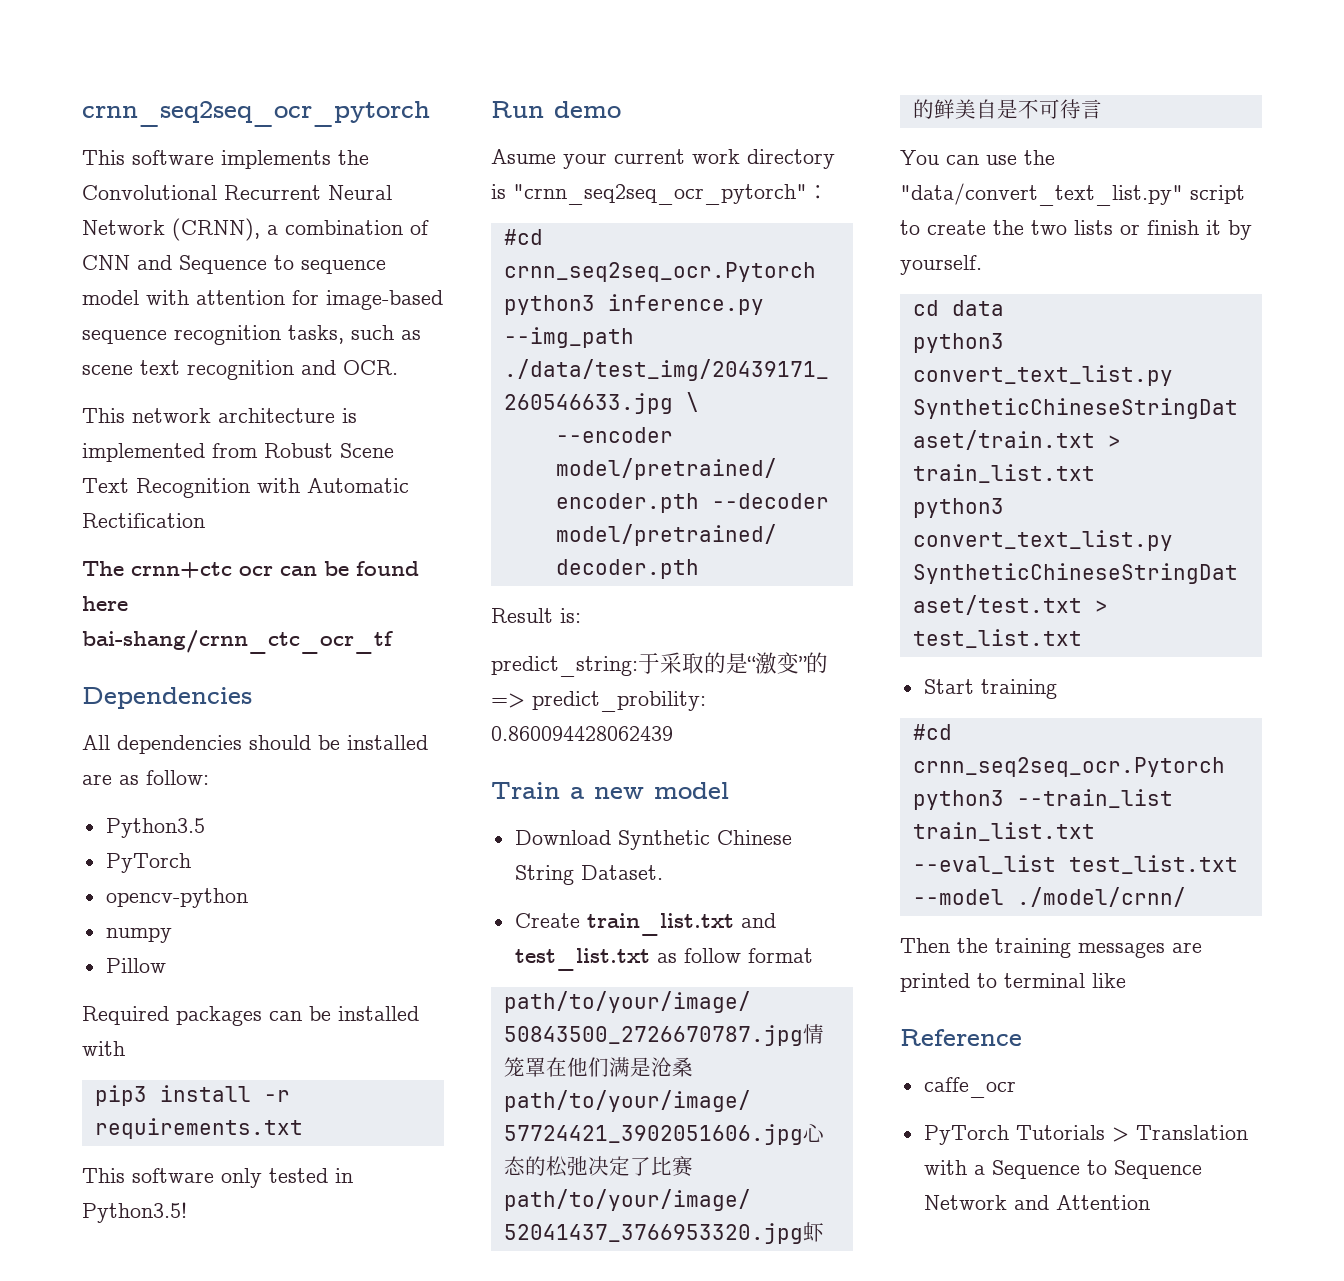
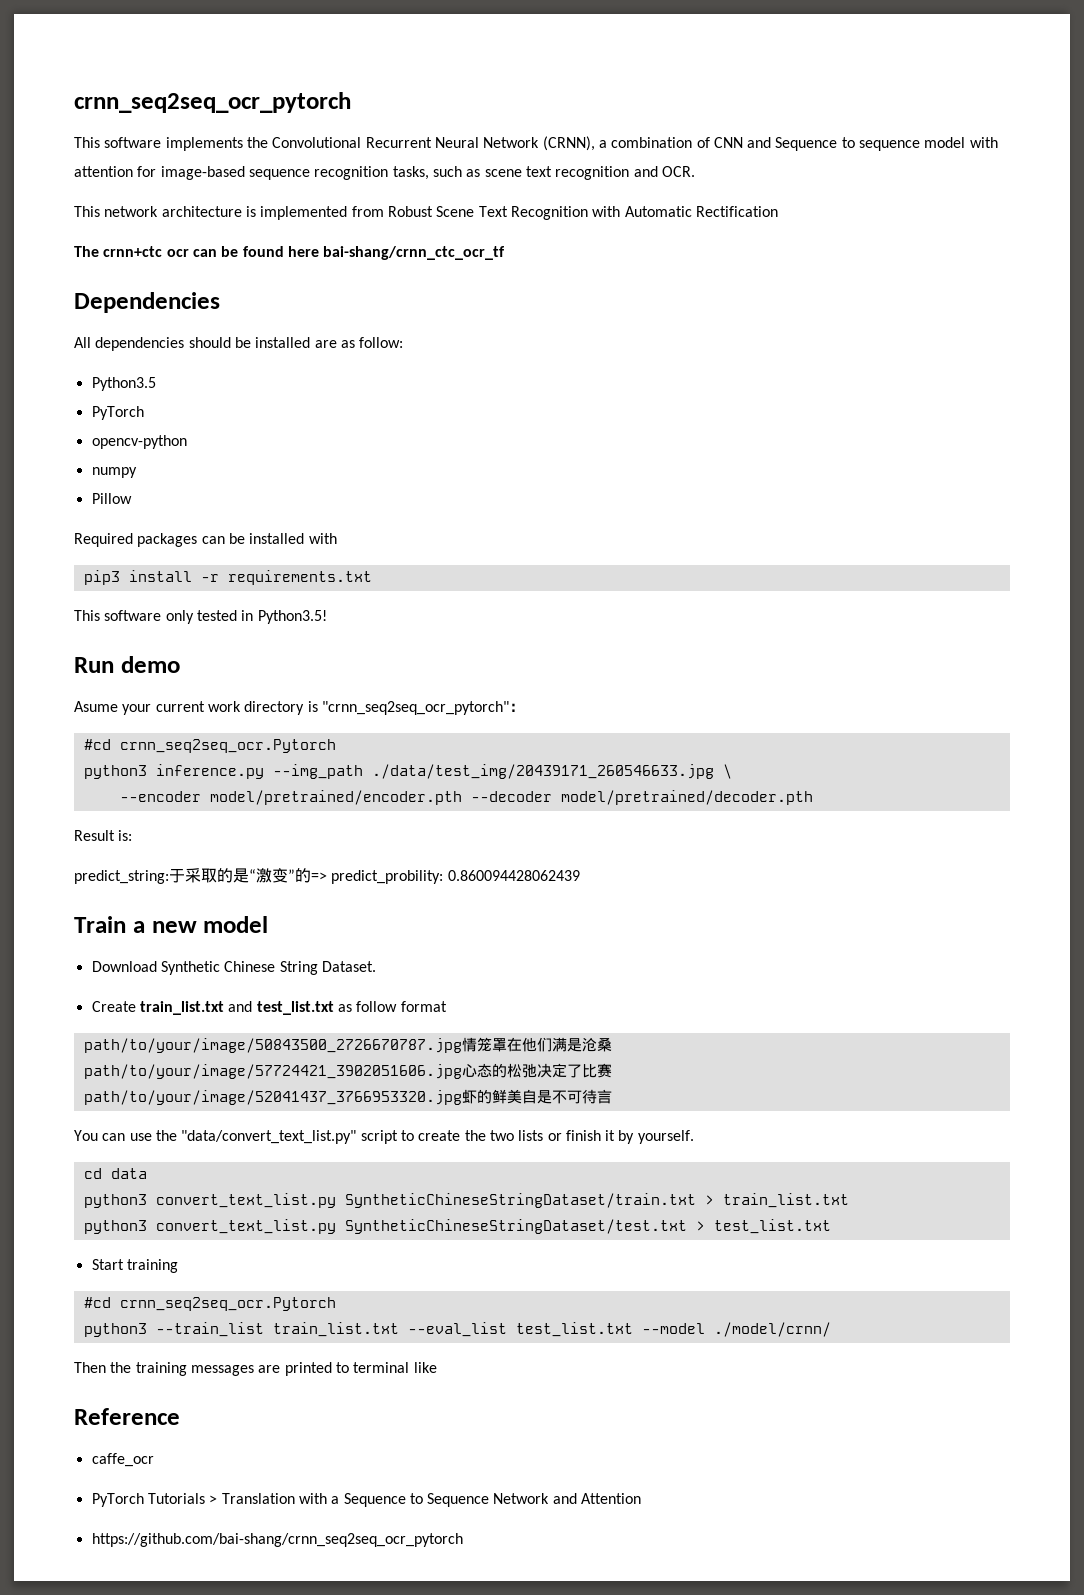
(1150, 1202) none -> [91,1533,463,1547] // https://github.com/bai-shang/crnn_seq2seq_ocr_pytorch

